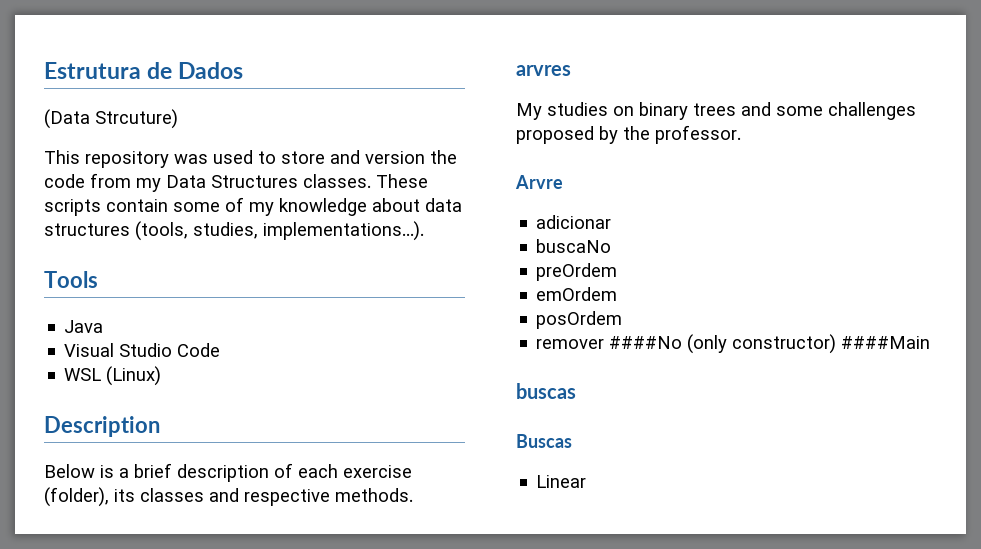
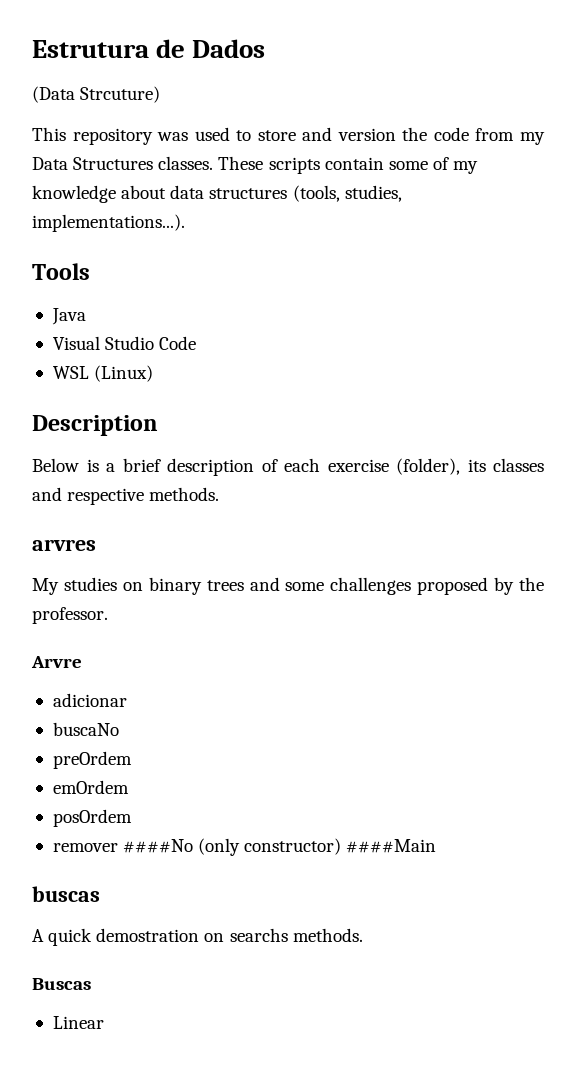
(576, 391) none -> [32,928,363,946] // A quick demostration on searchs methods.

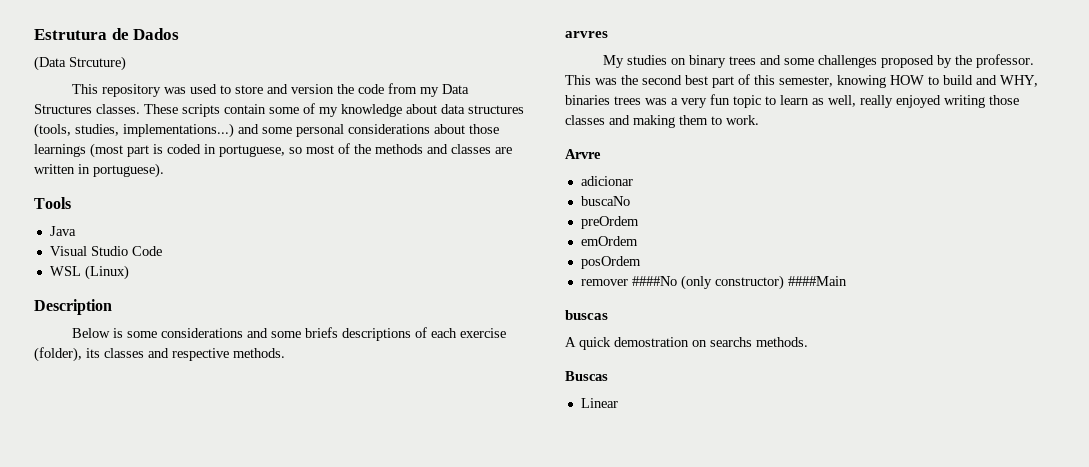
[32,214,185,232] implementations...). -> [123,123,499,138] [34,143,512,158] [34,163,164,178] implementations...) and some personal considerations about those learnings (most part is coded in portuguese, so most of the methods and classes are written in portuguese).
[106,458,254,476] a brief description -> [126,327,411,341] some considerations and some briefs descriptions
(108, 615) none -> [565,74,1038,88] [565,94,1019,108] [565,115,759,128] This was the second best part of this semester, knowing HOW to build and WHY, binaries trees was a very fun topic to learn as well, really enjoyed writing those classes and making them to work.

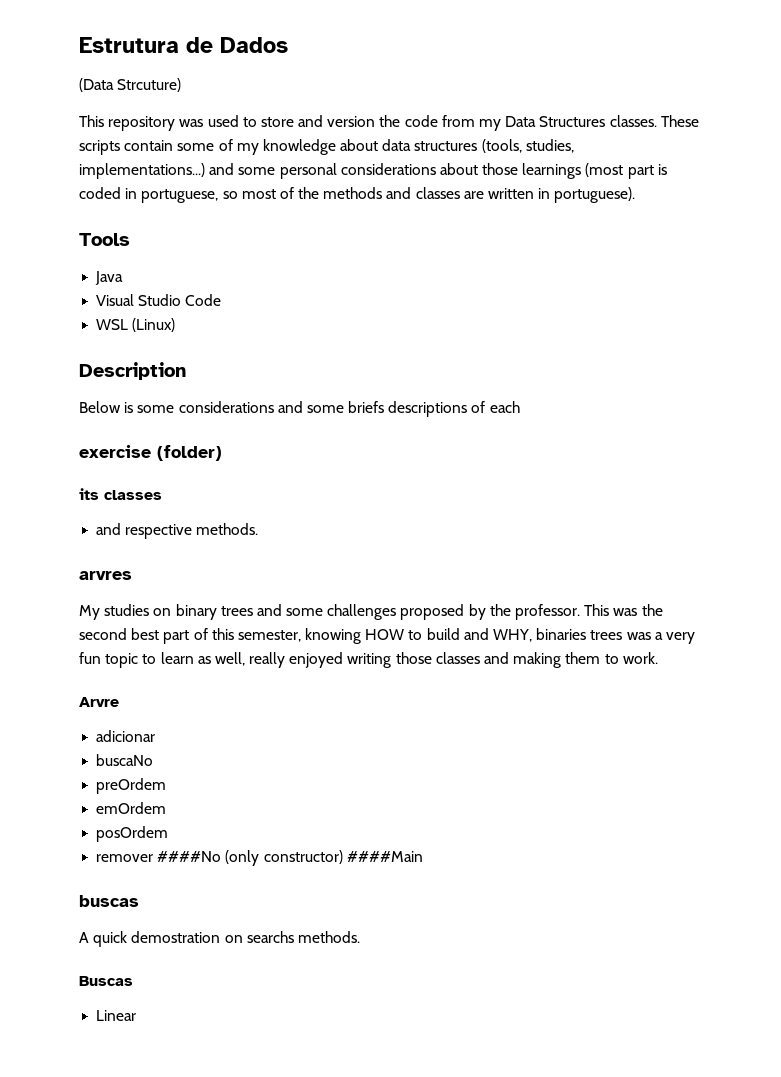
[459,328,506,338] [34,347,82,362] exercise (folder), -> [79,445,222,461] // exercise (folder) //
(144, 353) none -> (162, 495) //

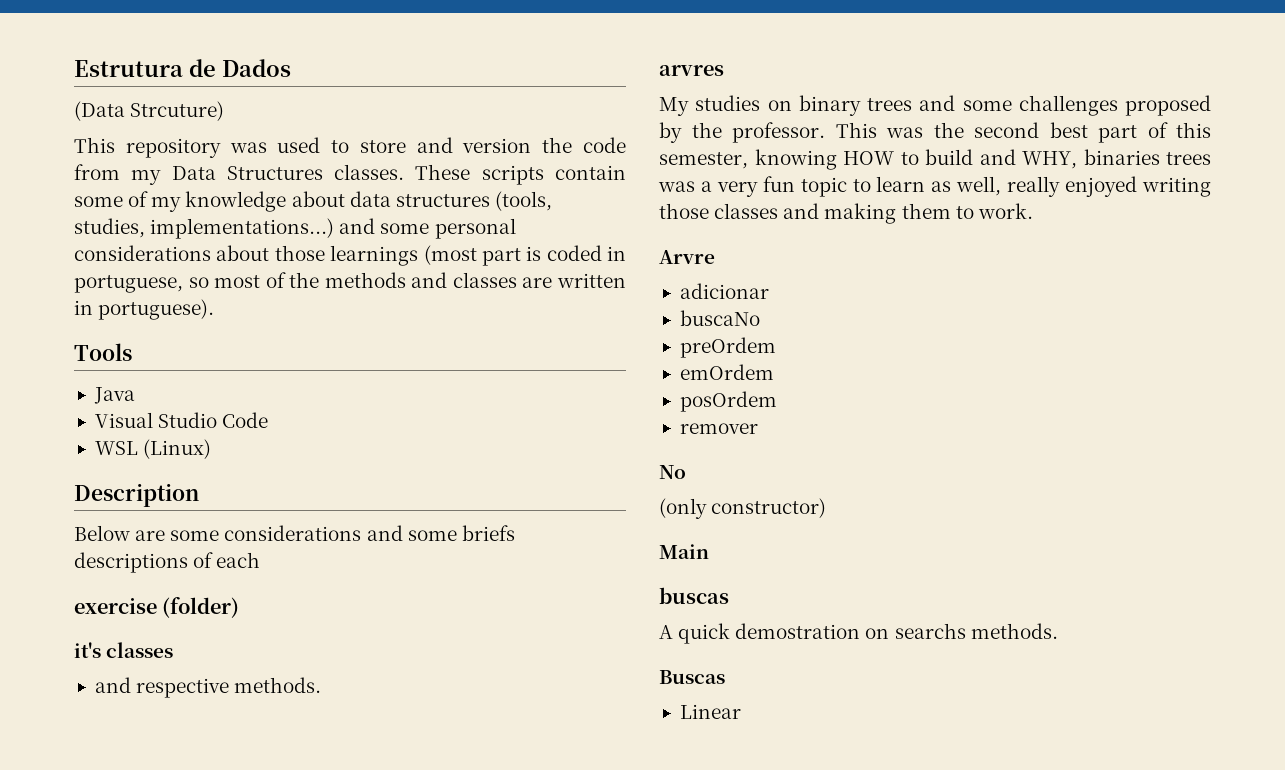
[124,402,134,413] is -> [135,530,166,541] are
[79,488,99,500] its -> [74,642,101,658] it's
[157,851,222,862] ####No -> [659,465,686,479] // No //
[346,851,423,862] ####Main -> [659,544,709,559] // Main

